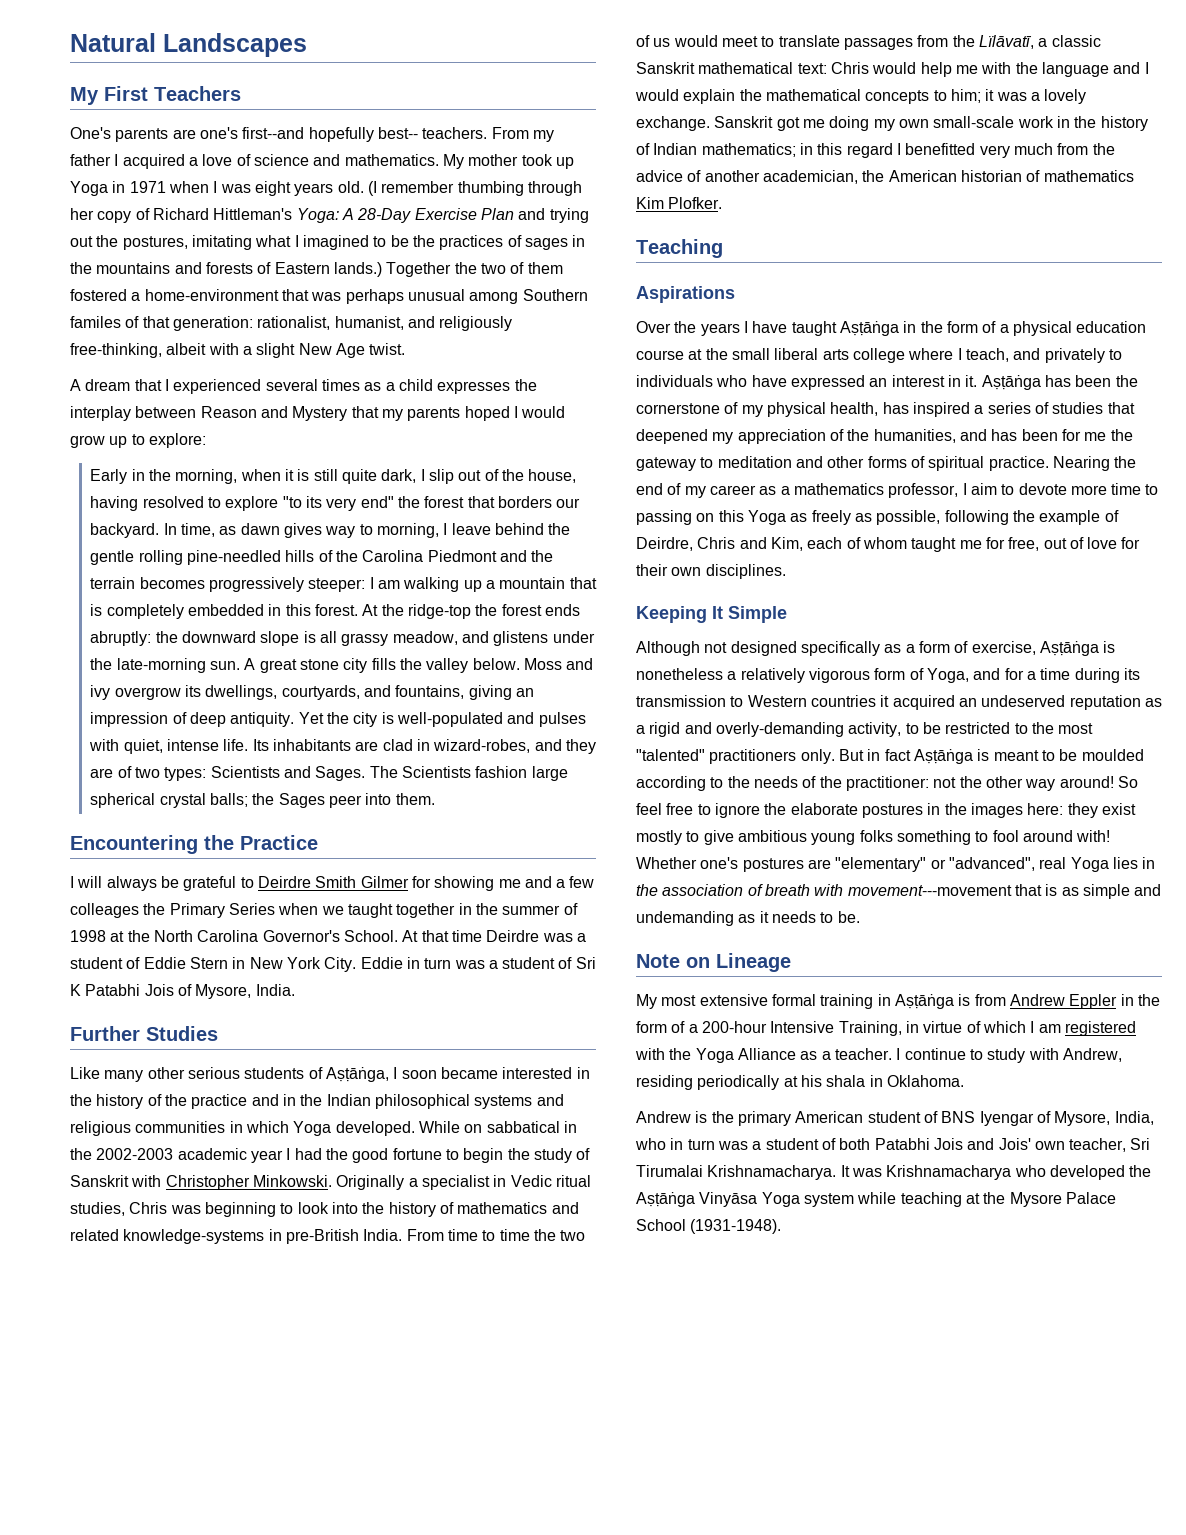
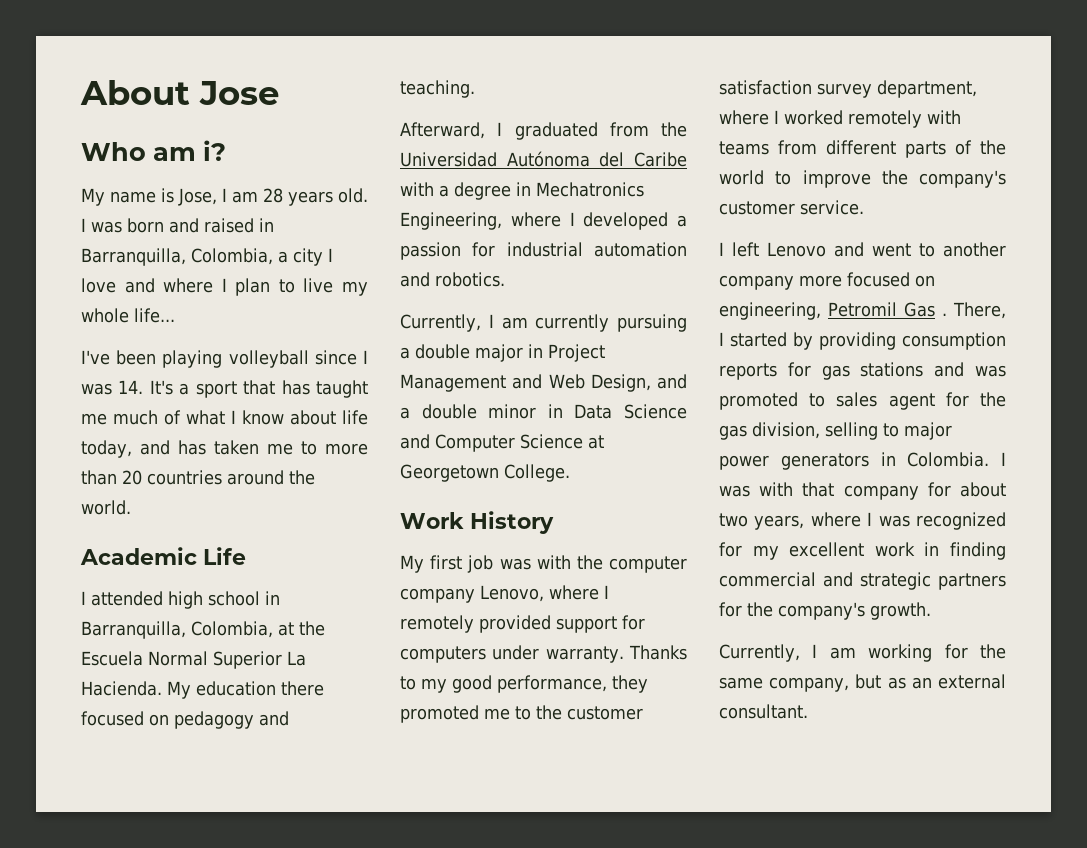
[70,33,307,57] [70,86,241,105] [70,127,554,142] [70,154,574,169] [70,181,582,196] [70,208,589,223] [70,235,586,250] [70,262,563,277] [70,289,588,304] [70,316,513,331] [70,343,406,358] [70,379,537,394] [70,406,566,421] [70,433,206,448] [90,469,577,484] [90,496,581,511] [90,523,571,538] [90,550,554,565] [90,577,597,592] [90,604,580,619] [90,631,595,646] [90,658,594,673] [90,685,534,700] [90,712,586,727] [89,739,596,754] [90,766,568,781] [90,793,435,808] [70,835,318,854] [70,876,595,891] [70,903,578,918] [70,930,586,942] [70,957,596,972] [70,984,295,999] [70,1026,218,1041] [70,1067,590,1082] [70,1094,564,1109] [70,1121,577,1136] [70,1148,591,1163] [70,1175,591,1190] [70,1202,579,1217] [70,1229,586,1244] [636,35,1101,50] [636,62,1149,77] [635,89,1087,104] [636,116,1148,131] [636,143,1115,158] [636,170,1134,184] [636,197,723,209] [636,239,723,258] [636,286,735,303] [636,321,1147,336] [636,348,1122,363] [636,375,1138,390] [636,402,1135,417] [636,429,1133,444] [636,456,1137,471] [636,483,1159,498] [636,510,1119,525] [636,537,1141,552] [636,564,786,579] [636,606,787,623] [636,641,1116,656] [636,668,1140,683] [636,695,1162,710] [636,722,1094,737] [636,749,1144,764] [636,776,1138,791] [636,803,1136,818] [636,830,1111,845] [636,857,1156,872] [636,884,1162,899] [636,911,860,926] [636,953,791,972] [636,994,1160,1009] [636,1021,1136,1036] [635,1048,1122,1063] [636,1075,964,1090] [636,1111,1154,1126] [635,1138,1151,1152] [636,1165,1152,1180] [636,1192,1116,1207] [636,1219,782,1234] Natural Landscapes // My First Teachers // One's parents are one's first--and hopefully best-- teachers. From my father I acquired a love of science and mathematics. My mother took up Yoga in 1971 when I was eight years old. (I remember thumbing through her copy of Richard Hittleman's Yoga: A 28-Day Exercise Plan and trying out the postures, imitating what I imagined to be the practices of sages in the mountains and forests of Eastern lands.) Together the two of them fostered a home-environment that was perhaps unusual among Southern familes of that generation: rationalist, humanist, and religiously free-thinking, albeit with a slight New Age twist. // A dream that I experienced several times as a child expresses the interplay between Reason and Mystery that my parents hoped I would grow up to explore: // Early in the morning, when it is still quite dark, I slip out of the house, having resolved to explore "to its very end" the forest that borders our backyard. In time, as dawn gives way to morning, I leave behind the gentle rolling pine-needled hills of the Carolina Piedmont and the terrain becomes progressively steeper: I am walking up a mountain that is completely embedded in this forest. At the ridge-top the forest ends abruptly: the downward slope is all grassy meadow, and glistens under the late-morning sun. A great stone city fills the valley below. Moss and ivy overgrow its dwellings, courtyards, and fountains, giving an impression of deep antiquity. Yet the city is well-populated and pulses with quiet, intense life. Its inhabitants are clad in wizard-robes, and they are of two types: Scientists and Sages. The Scientists fashion large spherical crystal balls; the Sages peer into them. // Encountering the Practice // I will always be grateful to Deirdre Smith Gilmer for showing me and a few colleages the Primary Series when we taught together in the summer of 1998 at the North Carolina Governor's School. At that time Deirdre was a student of Eddie Stern in New York City. Eddie in turn was a student of Sri K Patabhi Jois of Mysore, India. // Further Studies // Like many other serious students of Aṣṭāṅga, I soon became interested in the history of the practice and in the Indian philosophical systems and religious communities in which Yoga developed. While on sabbatical in the 2002-2003 academic year I had the good fortune to begin the study of Sanskrit with Christopher Minkowski. Originally a specialist in Vedic ritual studies, Chris was beginning to look into the history of mathematics and related knowledge-systems in pre-British India. From time to time the two of us would meet to translate passages from the Lïlāvatī, a classic Sanskrit mathematical text: Chris would help me with the language and I would explain the mathematical concepts to him; it was a lovely exchange. Sanskrit got me doing my own small-scale work in the history of Indian mathematics; in this regard I benefitted very much from the advice of another academician, the American historian of mathematics Kim Plofker. // Teaching // Aspirations // Over the years I have taught Aṣṭāṅga in the form of a physical education course at the small liberal arts college where I teach, and privately to individuals who have expressed an interest in it. Aṣṭāṅga has been the cornerstone of my physical health, has inspired a series of studies that deepened my appreciation of the humanities, and has been for me the gateway to meditation and other forms of spiritual practice. Nearing the end of my career as a mathematics professor, I aim to devote more time to passing on this Yoga as freely as possible, following the example of Deirdre, Chris and Kim, each of whom taught me for free, out of love for their own disciplines. // Keeping It Simple // Although not designed specifically as a form of exercise, Aṣṭāṅga is nonetheless a relatively vigorous form of Yoga, and for a time during its transmission to Western countries it acquired an undeserved reputation as a rigid and overly-demanding activity, to be restricted to the most "talented" practitioners only. But in fact Aṣṭāṅga is meant to be moulded according to the needs of the practitioner: not the other way around! So feel free to ignore the elaborate postures in the images here: they exist mostly to give ambitious young folks something to fool around with! Whether one's postures are "elementary" or "advanced", real Yoga lies in the association of breath with movement---movement that is as simple and undemanding as it needs to be. // Note on Lineage // My most extensive formal training in Aṣṭāṅga is from Andrew Eppler in the form of a 200-hour Intensive Training, in virtue of which I am registered with the Yoga Alliance as a teacher. I continue to study with Andrew, residing periodically at his shala in Oklahoma. // Andrew is the primary American student of BNS Iyengar of Mysore, India, who in turn was a student of both Patabhi Jois and Jois' own teacher, Sri Tirumalai Krishnamacharya. It was Krishnamacharya who developed the Aṣṭāṅga Vinyāsa Yoga system while teaching at the Mysore Palace School (1931-1948). -> [80,80,279,105] [81,140,226,161] [81,188,368,206] [81,218,274,233] [81,248,333,266] [81,278,369,296] [81,308,175,323] [81,350,368,368] [81,380,368,398] [81,410,368,425] [81,440,368,458] [81,470,315,485] [81,500,131,515] [80,547,246,565] [81,591,280,609] [81,621,325,639] [81,651,306,669] [81,681,324,699] [81,711,289,729] [400,80,475,98] [400,122,687,140] [400,151,687,167] [400,182,644,200] [400,212,687,230] [400,242,687,260] [400,272,505,287] [400,314,687,332] [400,344,605,362] [400,374,687,392] [400,404,687,419] [400,434,604,452] [400,464,570,482] [400,511,554,534] [400,555,687,573] [400,585,609,603] [400,615,645,633] [400,645,687,663] [400,675,648,693] [400,705,643,723] [719,80,977,98] [719,110,961,128] [719,140,1006,158] [719,170,1006,188] [719,200,864,215] [719,242,1006,257] [719,272,935,290] [719,302,1006,320] [719,332,1006,350] [719,362,1006,380] [719,392,1006,410] [719,422,952,440] [719,452,1006,470] [719,482,1006,500] [719,512,1006,530] [719,542,1006,560] [719,572,1006,590] [719,602,931,620] [719,644,1006,662] [719,674,1006,692] [719,704,808,719] About Jose // Who am i? // My name is Jose, I am 28 years old. I was born and raised in Barranquilla, Colombia, a city I love and where I plan to live my whole life... // I've been playing volleyball since I was 14. It's a sport that has taught me much of what I know about life today, and has taken me to more than 20 countries around the world. // Academic Life // I attended high school in Barranquilla, Colombia, at the Escuela Normal Superior La Hacienda. My education there focused on pedagogy and teaching. // Afterward, I graduated from the Universidad Autónoma del Caribe with a degree in Mechatronics Engineering, where I developed a passion for industrial automation and robotics. // Currently, I am currently pursuing a double major in Project Management and Web Design, and a double minor in Data Science and Computer Science at Georgetown College. // Work History // My first job was with the computer company Lenovo, where I remotely provided support for computers under warranty. Thanks to my good performance, they promoted me to the customer satisfaction survey department, where I worked remotely with teams from different parts of the world to improve the company's customer service. // I left Lenovo and went to another company more focused on engineering, Petromil Gas . There, I started by providing consumption reports for gas stations and was promoted to sales agent for the gas division, selling to major power generators in Colombia. I was with that company for about two years, where I was recognized for my excellent work in finding commercial and strategic partners for the company's growth. // Currently, I am working for the same company, but as an external consultant.

